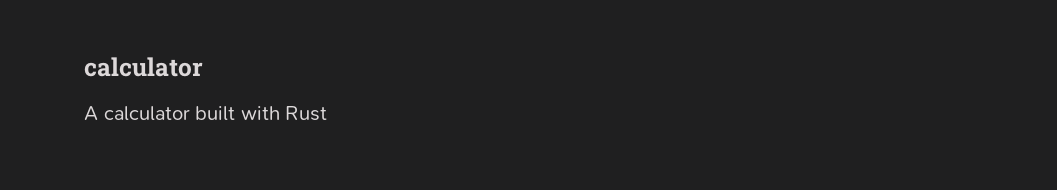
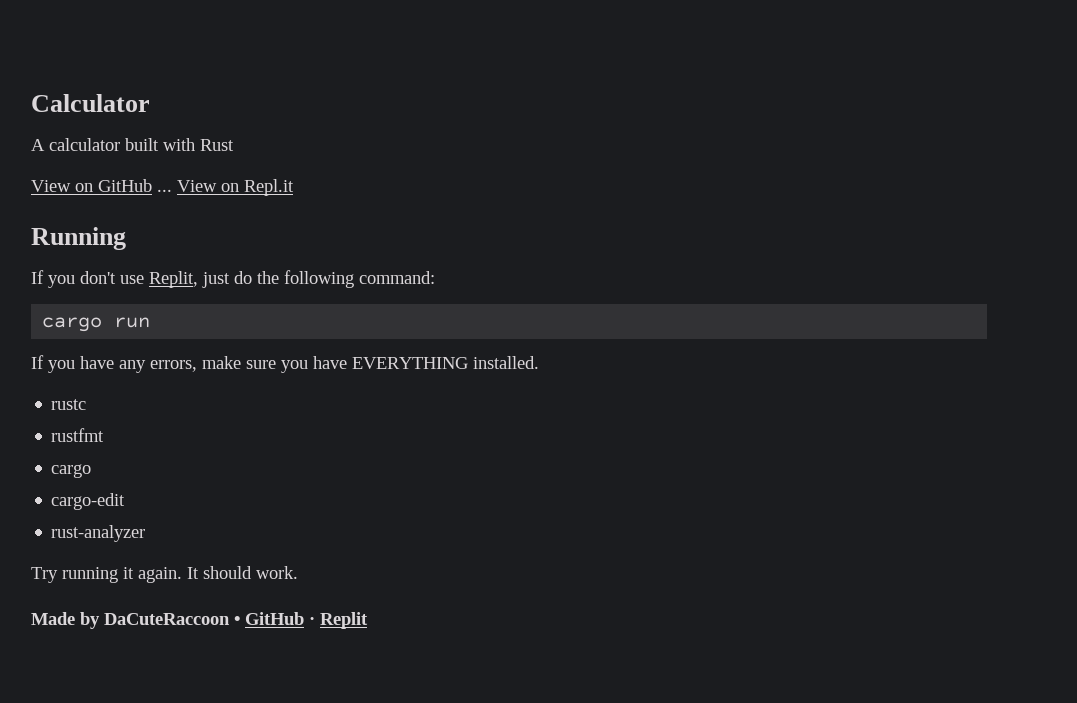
[84,57,203,77] calculator -> [31,94,150,112] Calculator
(328, 113) none -> [31,179,294,196] [31,227,126,250] [31,270,435,288] [42,317,151,332] [31,355,539,373] [51,399,87,410] [51,428,105,442] [51,464,92,478] [51,493,126,510] [51,525,146,542] [31,566,298,583] [31,612,368,629] // View on GitHub ... View on Repl.it // Running // If you don't use Replit, just do the following command: // cargo run // If you have any errors, make sure you have EVERYTHING installed. // rustc // rustfmt // cargo // cargo-edit // rust-analyzer // Try running it again. It should work. // Made by DaCuteRaccoon • GitHub · Replit

